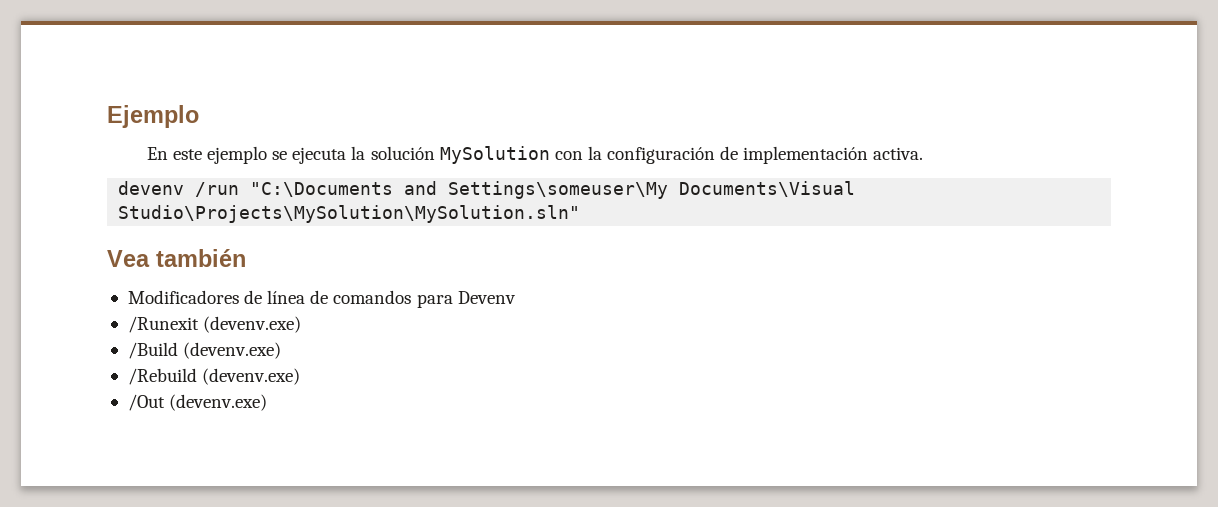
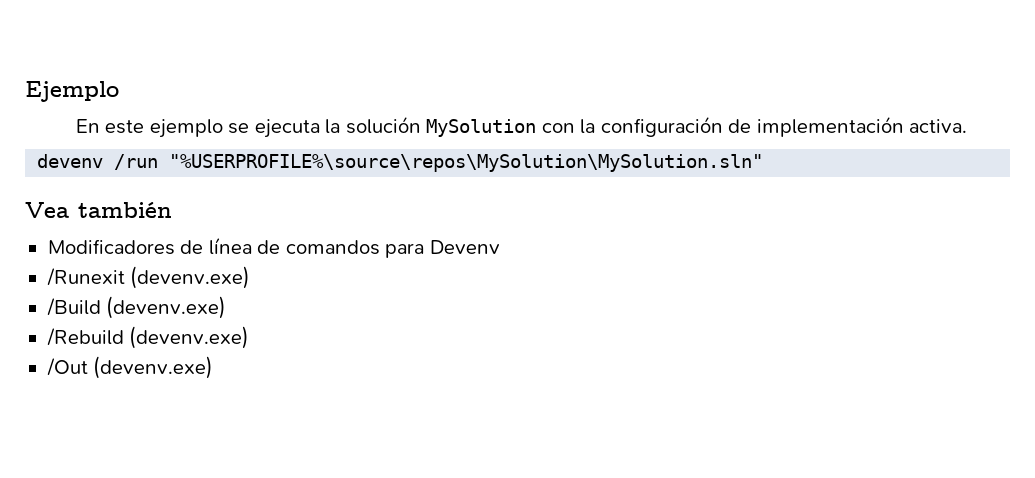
[250,181,856,199] [118,205,581,223] "C:\Documents and Settings\someuser\My Documents\Visual Studio\Projects\MySolution\MySolution.sln" -> [169,154,764,172] "%USERPROFILE%\source\repos\MySolution\MySolution.sln"

